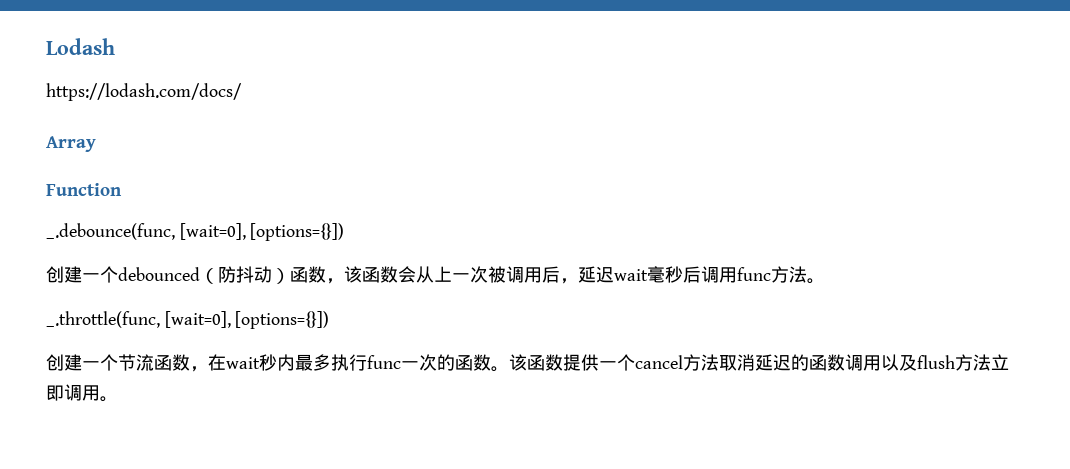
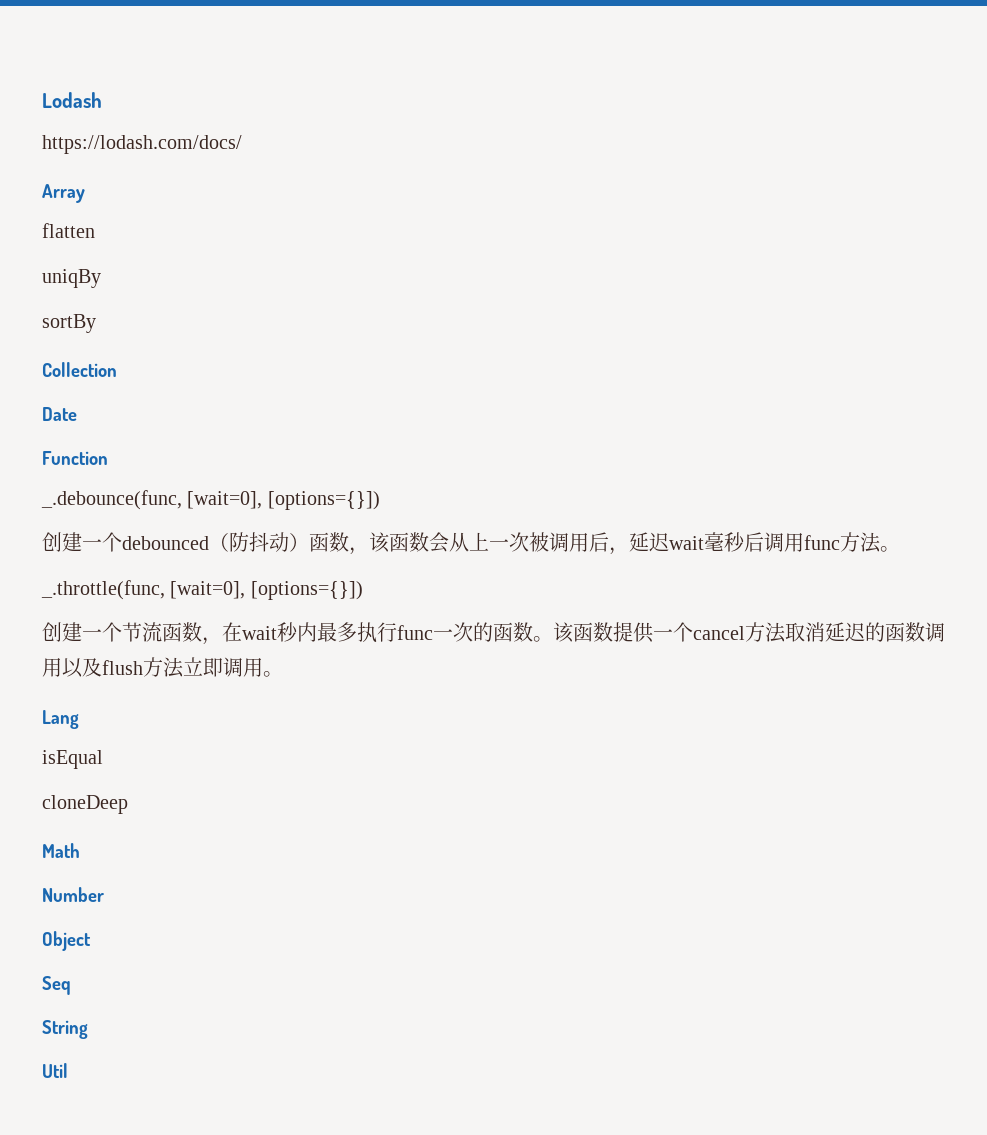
(96, 144) none -> [42,223,95,238] [42,269,101,288] [42,314,96,333] [42,362,117,377] [42,407,77,421] // flatten // uniqBy // sortBy // Collection // Date
(118, 399) none -> [42,710,79,729] [42,750,103,769] [42,795,128,814] [42,843,80,858] [42,887,104,902] [42,931,91,951] [42,976,71,995] [42,1020,88,1039] [42,1063,68,1078] // Lang // isEqual // cloneDeep // Math // Number // Object // Seq // String // Util

